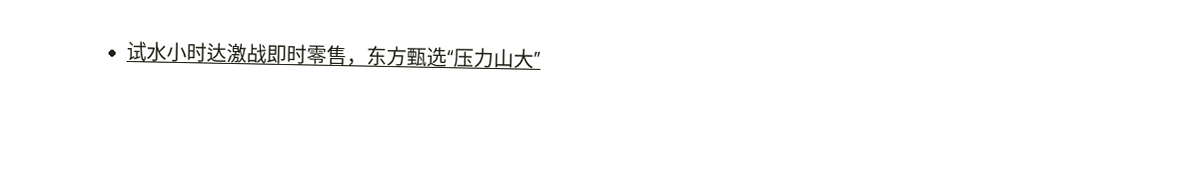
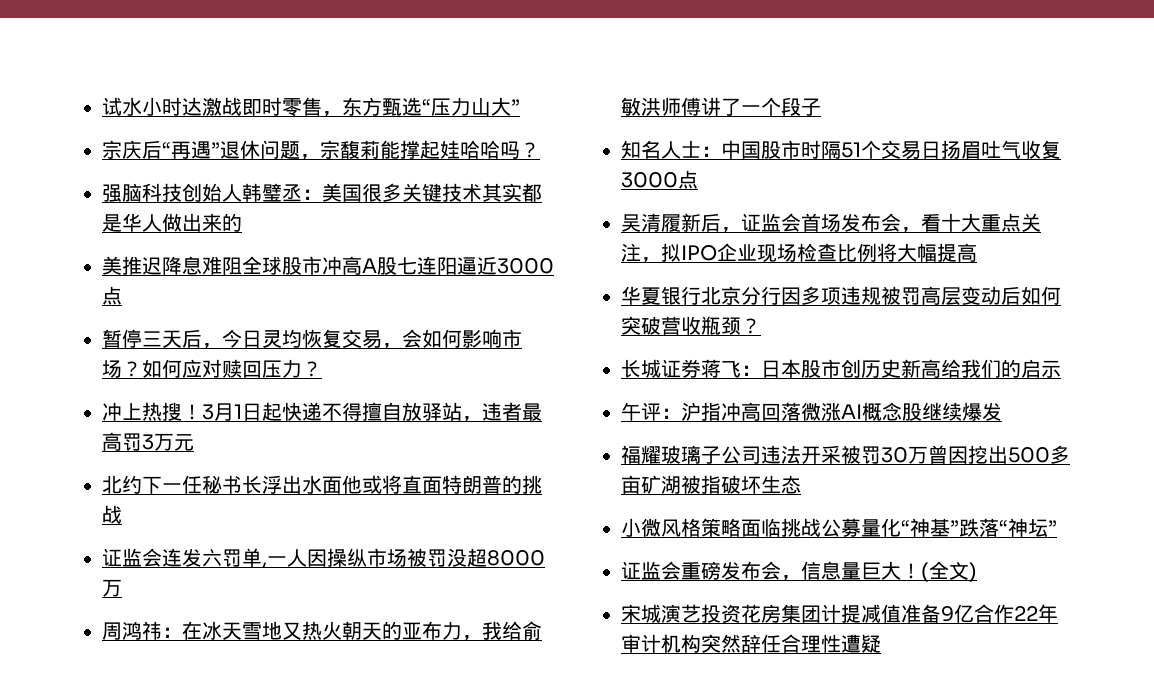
(541, 59) none -> [102,140,540,160] [102,183,542,202] [102,213,242,232] [102,256,554,275] [102,286,122,305] [102,329,522,349] [102,359,322,378] [102,402,542,422] [102,432,194,451] [102,475,542,494] [102,505,122,524] [102,548,545,569] [102,579,122,597] [102,621,542,641] [621,97,821,116] [621,140,1061,160] [621,170,698,189] [621,213,1041,233] [621,243,977,263] [621,286,1061,306] [621,316,761,335] [621,359,1061,378] [621,402,1002,421] [621,445,1070,464] [621,475,801,494] [621,518,1057,537] [621,561,977,582] [621,604,1058,624] [621,634,881,653] // 宗庆后“再遇”退休问题，宗馥莉能撑起娃哈哈吗？ // 强脑科技创始人韩璧丞：美国很多关键技术其实都是华人做出来的 // 美推迟降息难阻全球股市冲高A股七连阳逼近3000点 // 暂停三天后，今日灵均恢复交易，会如何影响市场？如何应对赎回压力？ // 冲上热搜！3月1日起快递不得擅自放驿站，违者最高罚3万元 // 北约下一任秘书长浮出水面他或将直面特朗普的挑战 // 证监会连发六罚单,一人因操纵市场被罚没超8000万 // 周鸿祎：在冰天雪地又热火朝天的亚布力，我给俞敏洪师傅讲了一个段子 // 知名人士：中国股市时隔51个交易日扬眉吐气收复3000点 // 吴清履新后，证监会首场发布会，看十大重点关注，拟IPO企业现场检查比例将大幅提高 // 华夏银行北京分行因多项违规被罚高层变动后如何突破营收瓶颈？ // 长城证券蒋飞：日本股市创历史新高给我们的启示 // 午评：沪指冲高回落微涨AI概念股继续爆发 // 福耀玻璃子公司违法开采被罚30万曾因挖出500多亩矿湖被指破坏生态 // 小微风格策略面临挑战公募量化“神基”跌落“神坛” // 证监会重磅发布会，信息量巨大！(全文) // 宋城演艺投资花房集团计提减值准备9亿合作22年审计机构突然辞任合理性遭疑

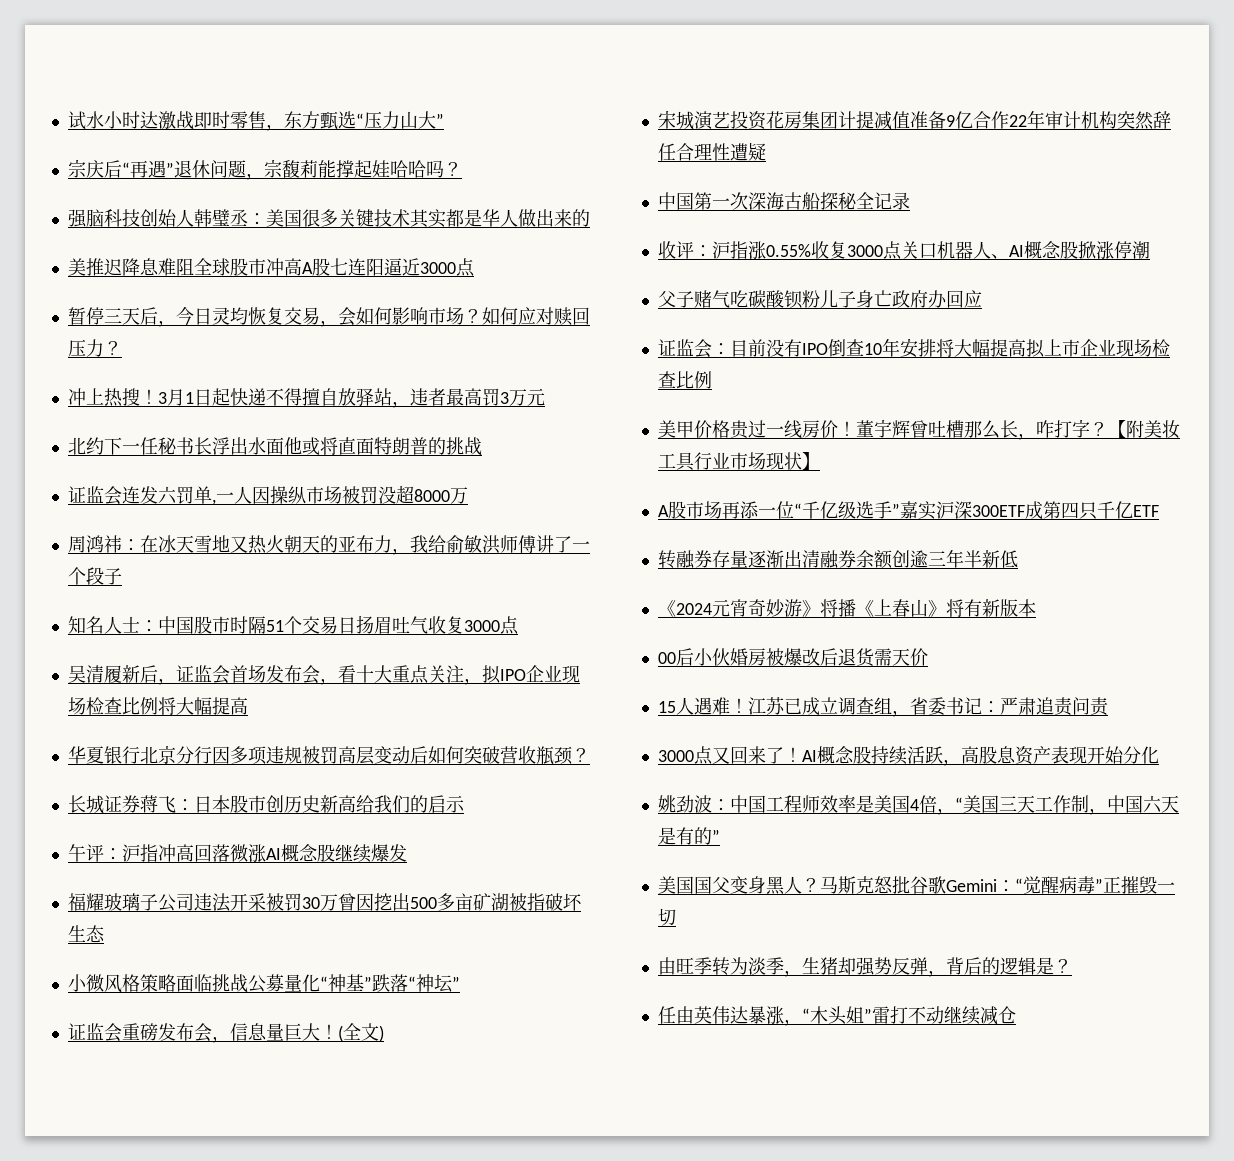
(881, 643) none -> [657,192,910,210] [657,241,1150,260] [657,290,982,309] [657,338,1170,358] [657,371,712,389] [657,419,1180,440] [657,452,820,471] [657,501,1159,520] [657,549,1018,569] [657,599,1036,617] [657,648,928,667] [657,697,1109,717] [657,746,1159,766] [657,795,1179,815] [657,827,720,845] [657,876,1175,895] [657,908,676,926] [657,957,1072,977] [657,1006,1016,1026] // 中国第一次深海古船探秘全记录 // 收评：沪指涨0.55%收复3000点关口机器人、AI概念股掀涨停潮 // 父子赌气吃碳酸钡粉儿子身亡政府办回应 // 证监会：目前没有IPO倒查10年安排将大幅提高拟上市企业现场检查比例 // 美甲价格贵过一线房价！董宇辉曾吐槽那么长，咋打字？【附美妆工具行业市场现状】 // A股市场再添一位“千亿级选手”嘉实沪深300ETF成第四只千亿ETF // 转融券存量逐渐出清融券余额创逾三年半新低 // 《2024元宵奇妙游》将播《上春山》将有新版本 // 00后小伙婚房被爆改后退货需天价 // 15人遇难！江苏已成立调查组，省委书记：严肃追责问责 // 3000点又回来了！AI概念股持续活跃，高股息资产表现开始分化 // 姚劲波：中国工程师效率是美国4倍，“美国三天工作制，中国六天是有的” // 美国国父变身黑人？马斯克怒批谷歌Gemini：“觉醒病毒”正摧毁一切 // 由旺季转为淡季，生猪却强势反弹，背后的逻辑是？ // 任由英伟达暴涨，“木头姐”雷打不动继续减仓

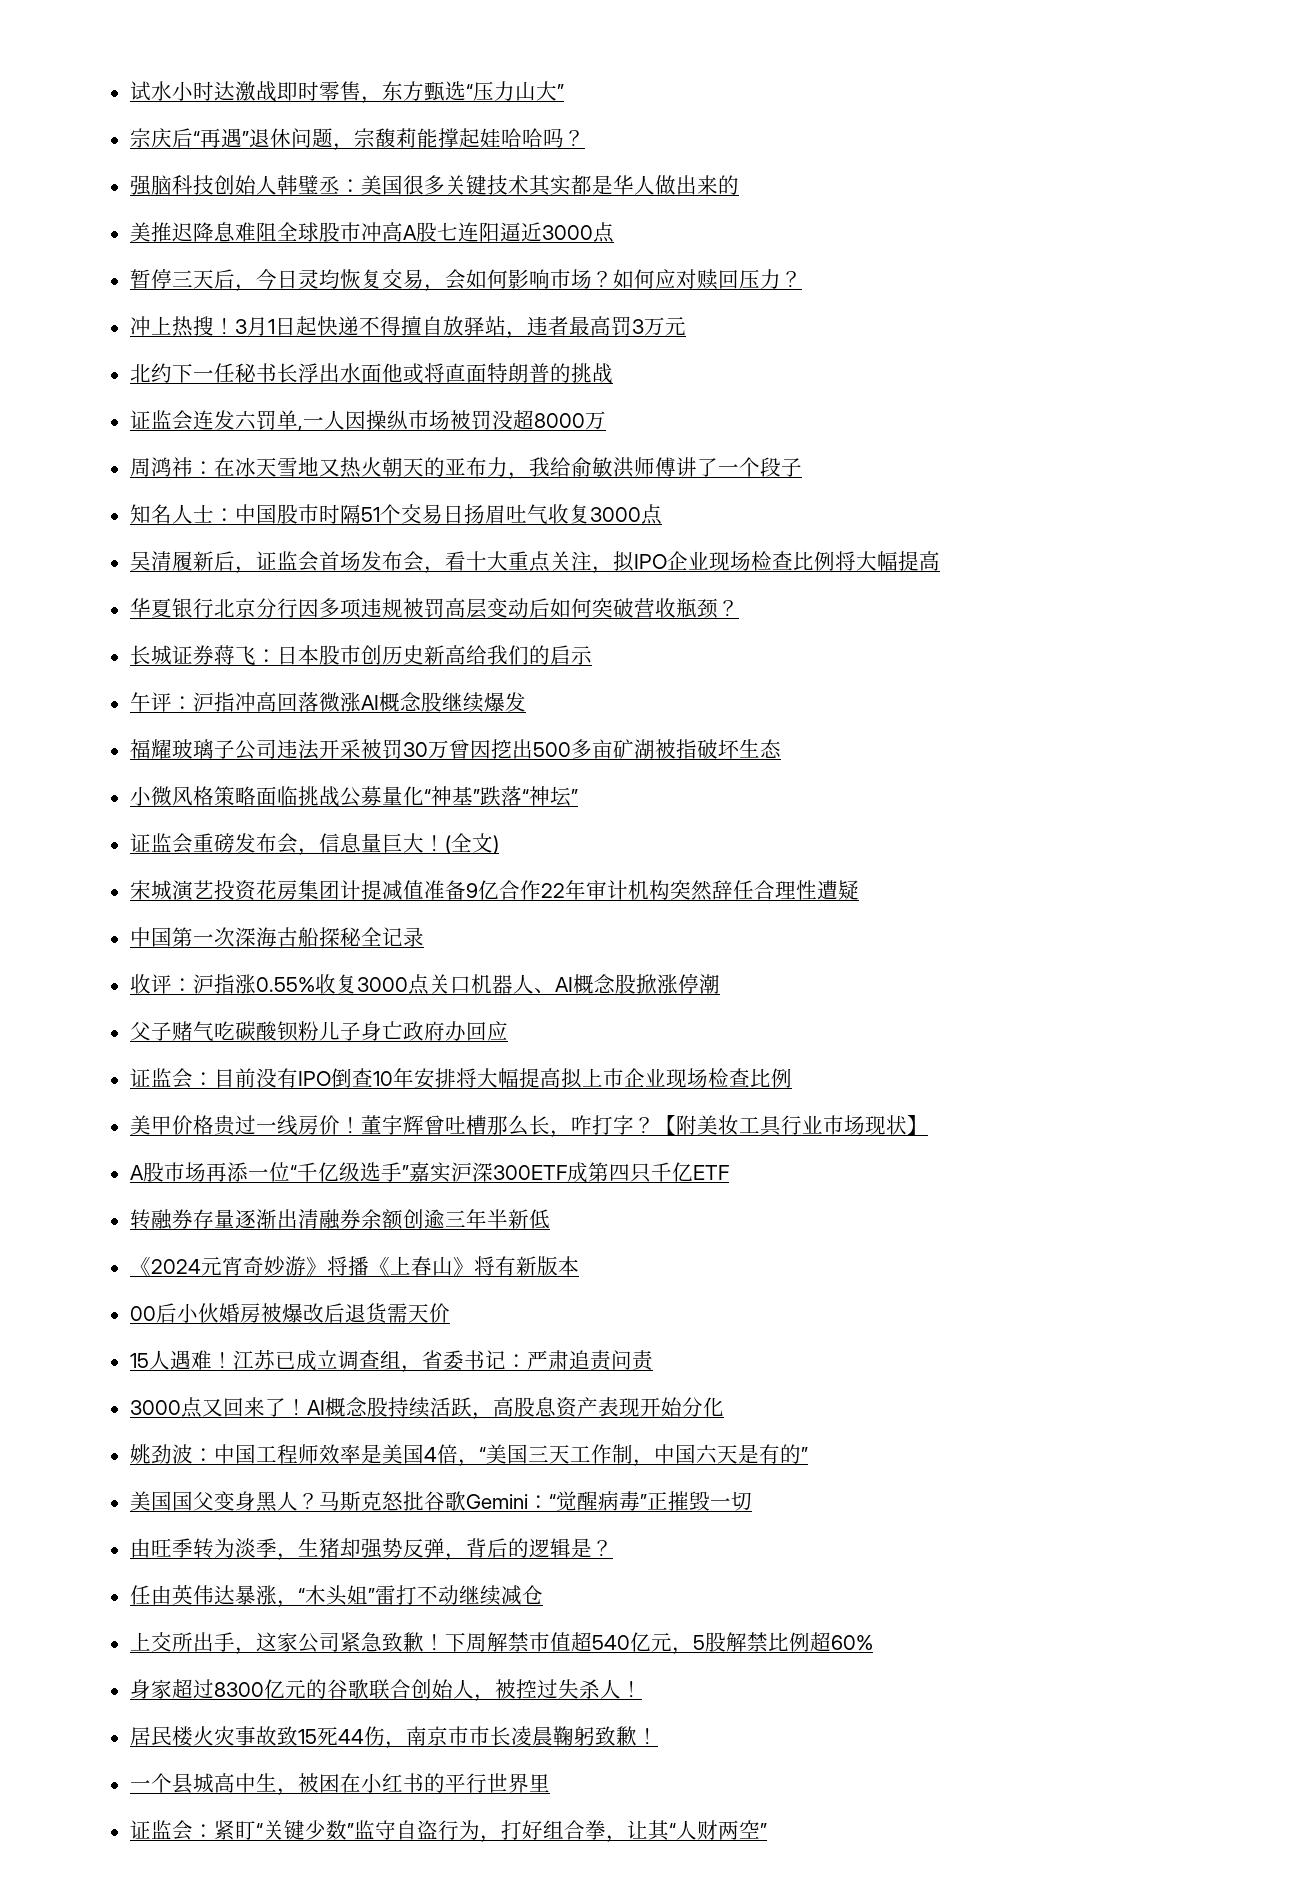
(1016, 1015) none -> [129,1632,873,1655] [129,1679,642,1702] [129,1726,658,1749] [129,1773,550,1796] [129,1820,767,1843] // 上交所出手，这家公司紧急致歉！下周解禁市值超540亿元，5股解禁比例超60% // 身家超过8300亿元的谷歌联合创始人，被控过失杀人！ // 居民楼火灾事故致15死44伤，南京市市长凌晨鞠躬致歉！ // 一个县城高中生，被困在小红书的平行世界里 // 证监会：紧盯“关键少数”监守自盗行为，打好组合拳，让其“人财两空”

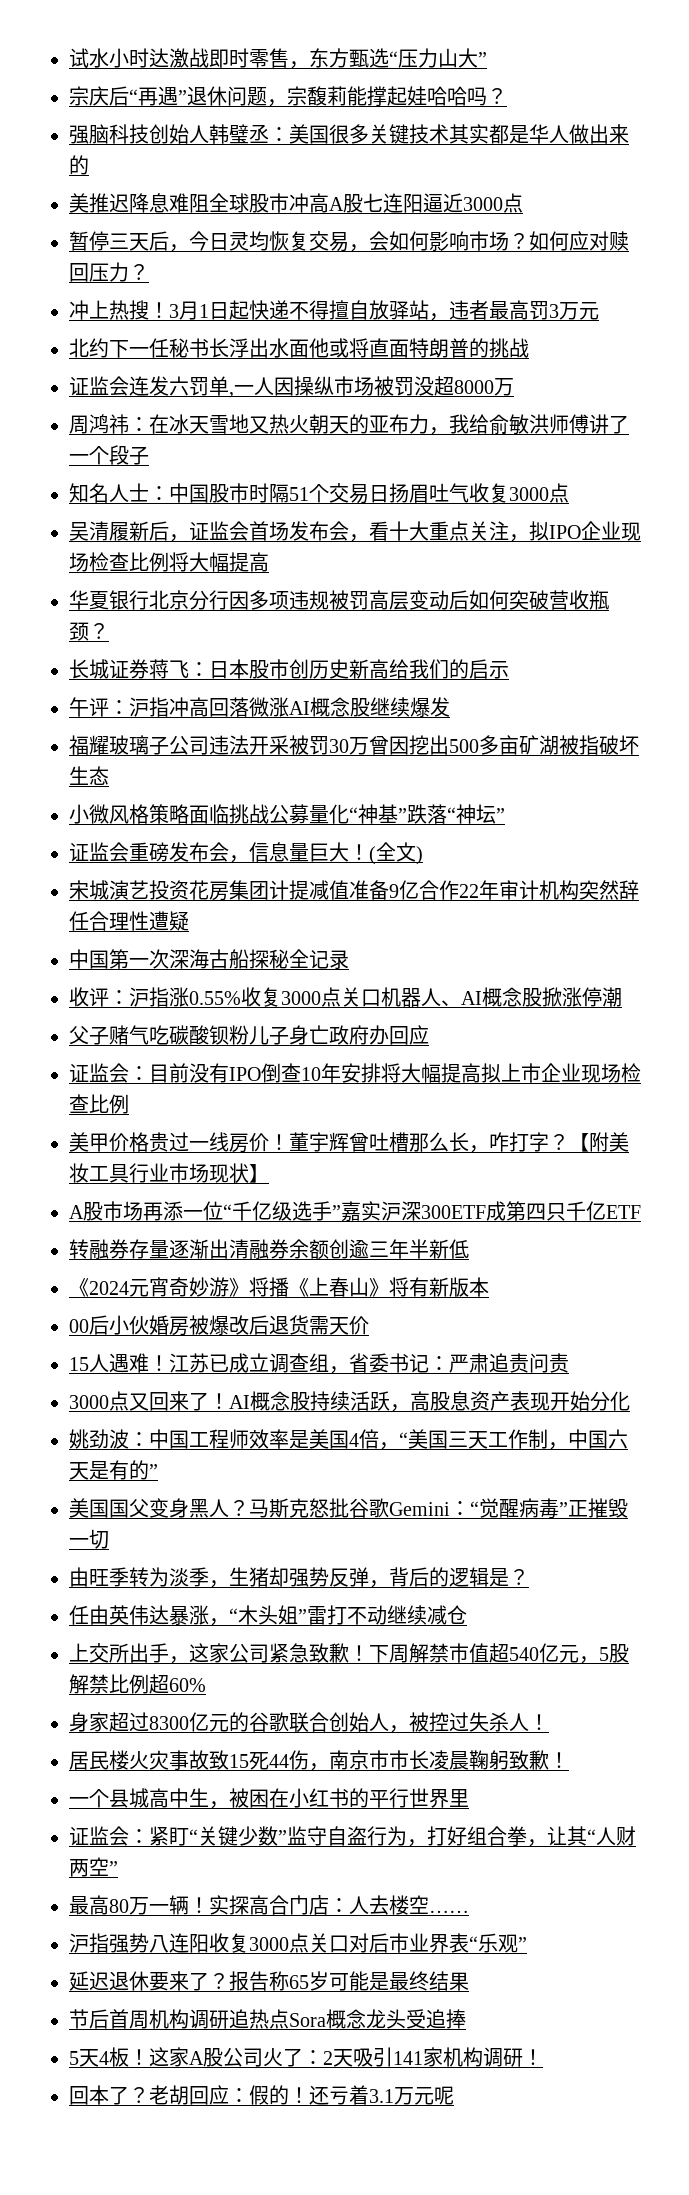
(767, 1830) none -> [69,1895,469,1915] [69,1933,527,1953] [69,1971,469,1991] [69,2009,466,2029] [69,2047,543,2067] [69,2085,454,2105] // 最高80万一辆！实探高合门店：人去楼空…… // 沪指强势八连阳收复3000点关口对后市业界表“乐观” // 延迟退休要来了？报告称65岁可能是最终结果 // 节后首周机构调研追热点Sora概念龙头受追捧 // 5天4板！这家A股公司火了：2天吸引141家机构调研！ // 回本了？老胡回应：假的！还亏着3.1万元呢

